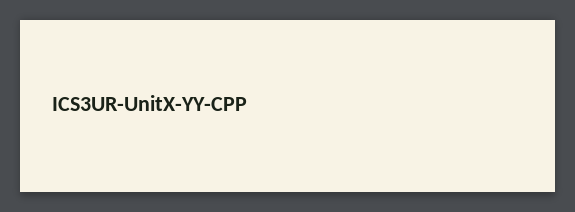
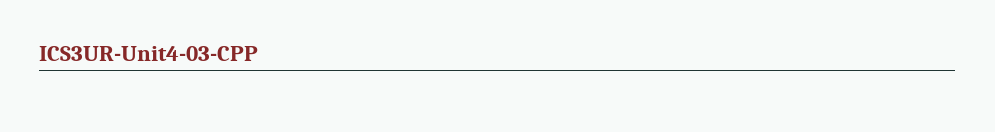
[52,95,247,111] ICS3UR-UnitX-YY-CPP -> [39,46,258,61] ICS3UR-Unit4-03-CPP

